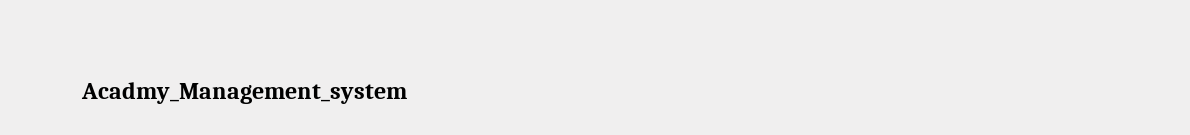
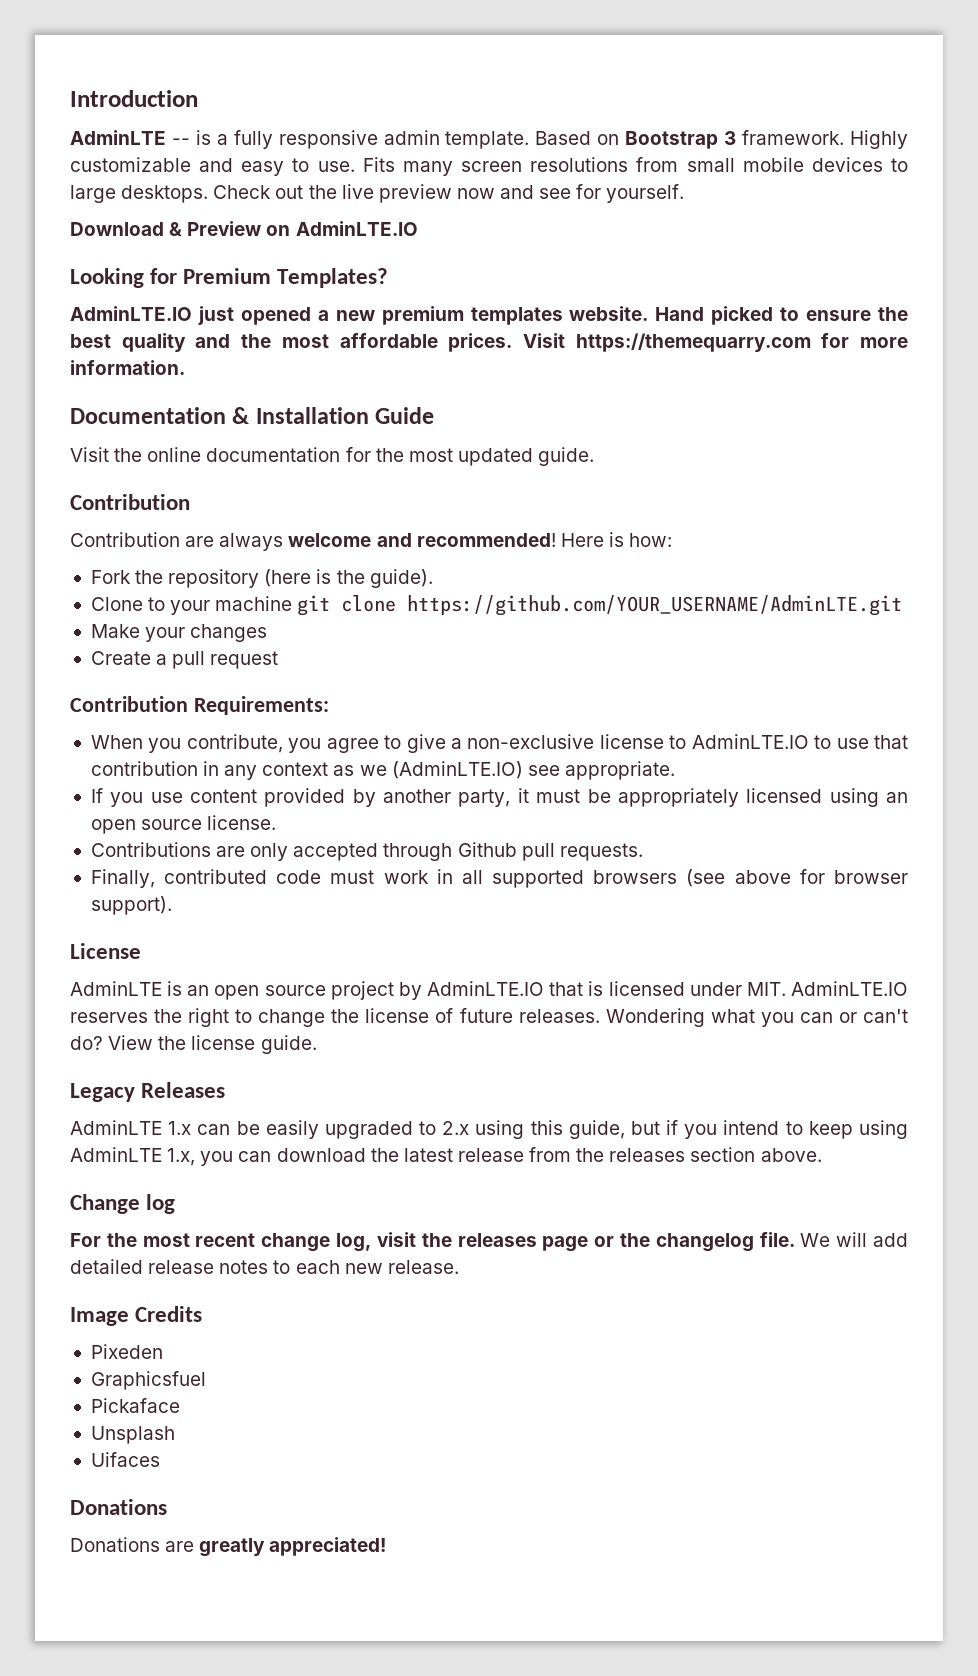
[81,82,407,104] Acadmy_Management_system -> [70,90,198,107] [70,130,908,149] [70,157,909,176] [70,184,685,203] [70,221,418,236] [70,268,389,288] [70,306,908,325] [70,333,909,352] [70,360,185,375] [70,407,435,424] [70,447,595,466] [70,494,190,510] [70,532,673,551] [90,569,433,588] [90,595,903,616] [90,624,268,642] [90,651,279,669] [70,696,329,715] [90,734,909,753] [90,761,675,780] [90,788,909,807] [90,815,277,834] [90,842,643,861] [90,869,908,888] [90,896,172,915] [70,943,141,959] [70,981,909,1000] [70,1008,909,1027] [70,1035,317,1054] [70,1082,226,1102] [70,1120,908,1139] [70,1147,822,1166] [70,1194,176,1214] [70,1232,908,1252] [70,1259,459,1274] [70,1306,203,1326] [90,1344,163,1359] [90,1371,206,1390] [90,1398,180,1413] [90,1426,175,1444] [90,1452,160,1467] [70,1499,167,1515] [70,1537,387,1557] Introduction // AdminLTE -- is a fully responsive admin template. Based on Bootstrap 3 framework. Highly customizable and easy to use. Fits many screen resolutions from small mobile devices to large desktops. Check out the live preview now and see for yourself. // Download & Preview on AdminLTE.IO // Looking for Premium Templates? // AdminLTE.IO just opened a new premium templates website. Hand picked to ensure the best quality and the most affordable prices. Visit https://themequarry.com for more information. // Documentation & Installation Guide // Visit the online documentation for the most updated guide. // Contribution // Contribution are always welcome and recommended! Here is how: // Fork the repository (here is the guide). // Clone to your machine git clone https://github.com/YOUR_USERNAME/AdminLTE.git // Make your changes // Create a pull request // Contribution Requirements: // When you contribute, you agree to give a non-exclusive license to AdminLTE.IO to use that contribution in any context as we (AdminLTE.IO) see appropriate. // If you use content provided by another party, it must be appropriately licensed using an open source license. // Contributions are only accepted through Github pull requests. // Finally, contributed code must work in all supported browsers (see above for browser support). // License // AdminLTE is an open source project by AdminLTE.IO that is licensed under MIT. AdminLTE.IO reserves the right to change the license of future releases. Wondering what you can or can't do? View the license guide. // Legacy Releases // AdminLTE 1.x can be easily upgraded to 2.x using this guide, but if you intend to keep using AdminLTE 1.x, you can download the latest release from the releases section above. // Change log // For the most recent change log, visit the releases page or the changelog file. We will add detailed release notes to each new release. // Image Credits // Pixeden // Graphicsfuel // Pickaface // Unsplash // Uifaces // Donations // Donations are greatly appreciated!

